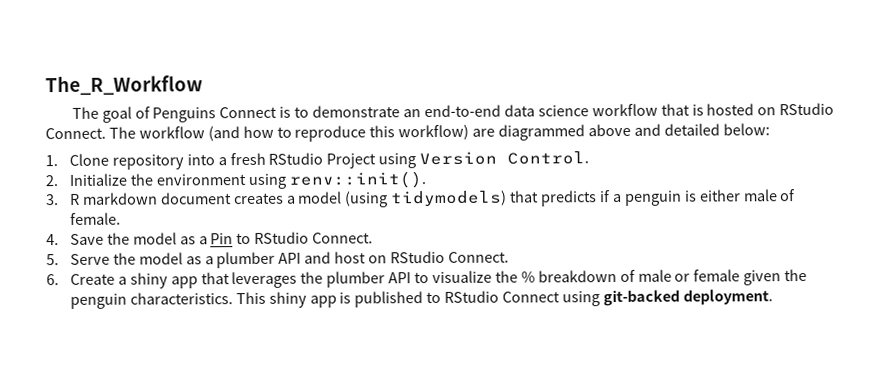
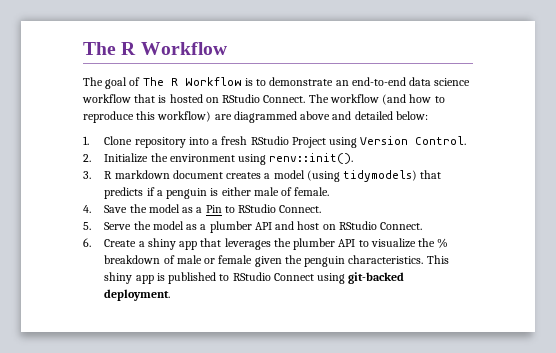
[45,75,203,96] The_R_Workflow -> [83,42,227,55] The R Workflow
[152,106,278,123] Penguins Connect -> [142,77,242,86] The R Workflow

